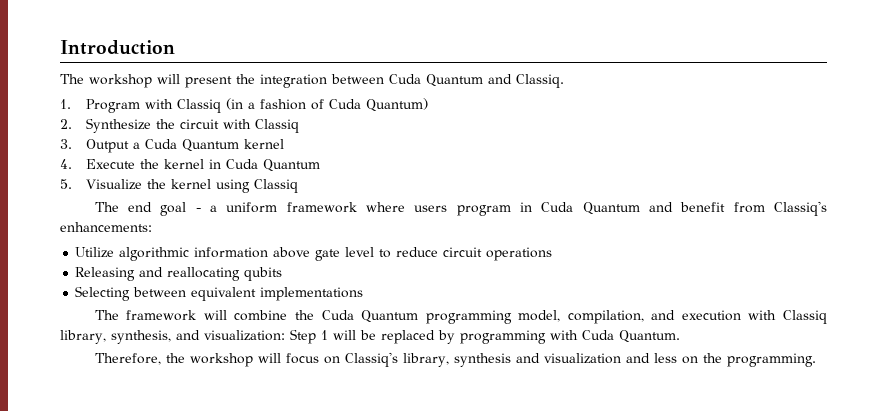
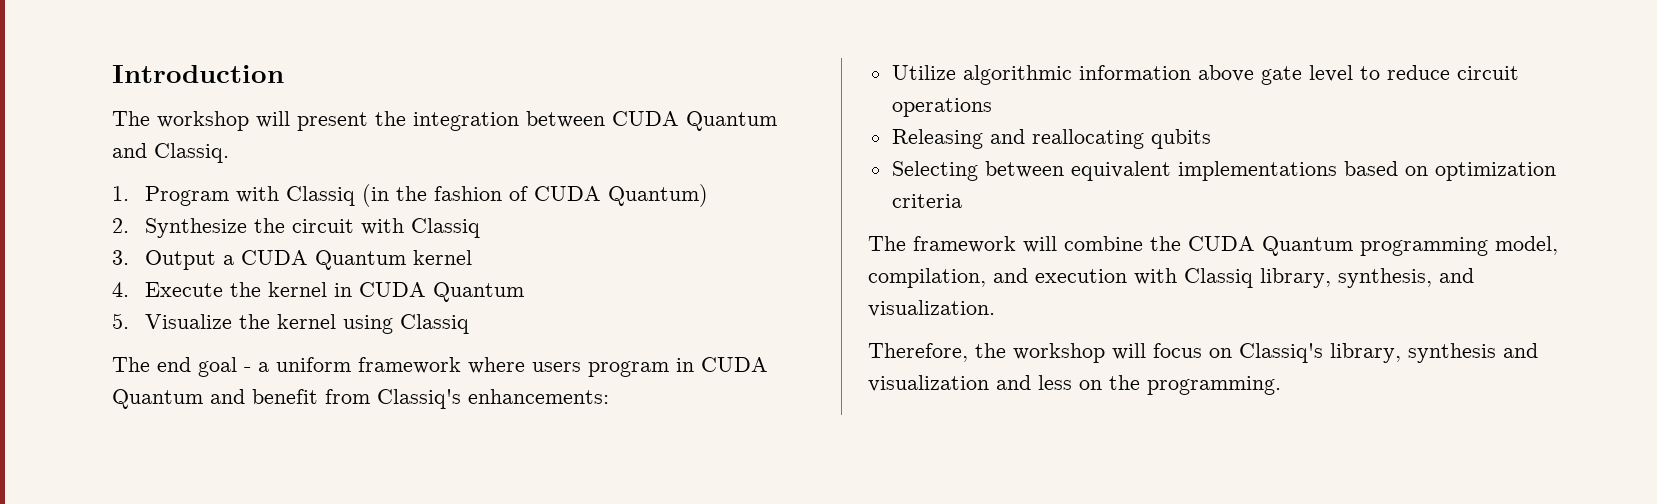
[389,74,421,84] Cuda -> [612,111,679,126] CUDA
[248,102,256,109] a -> [395,186,427,201] the
[329,99,362,109] Cuda -> [533,186,601,201] CUDA
[145,139,178,149] Cuda -> [240,250,308,265] CUDA
[226,159,259,169] Cuda -> [358,282,426,297] CUDA
[541,202,574,212] Cuda -> [701,357,768,372] CUDA
(364, 294) none -> [1343,161,1556,181] [891,194,962,208] based on optimization criteria
[321,310,354,320] Cuda -> [1188,236,1255,251] CUDA
[203,329,680,344] visualization: Step 1 will be replaced by programming with Cuda Quantum. -> [868,300,995,317] visualization.

